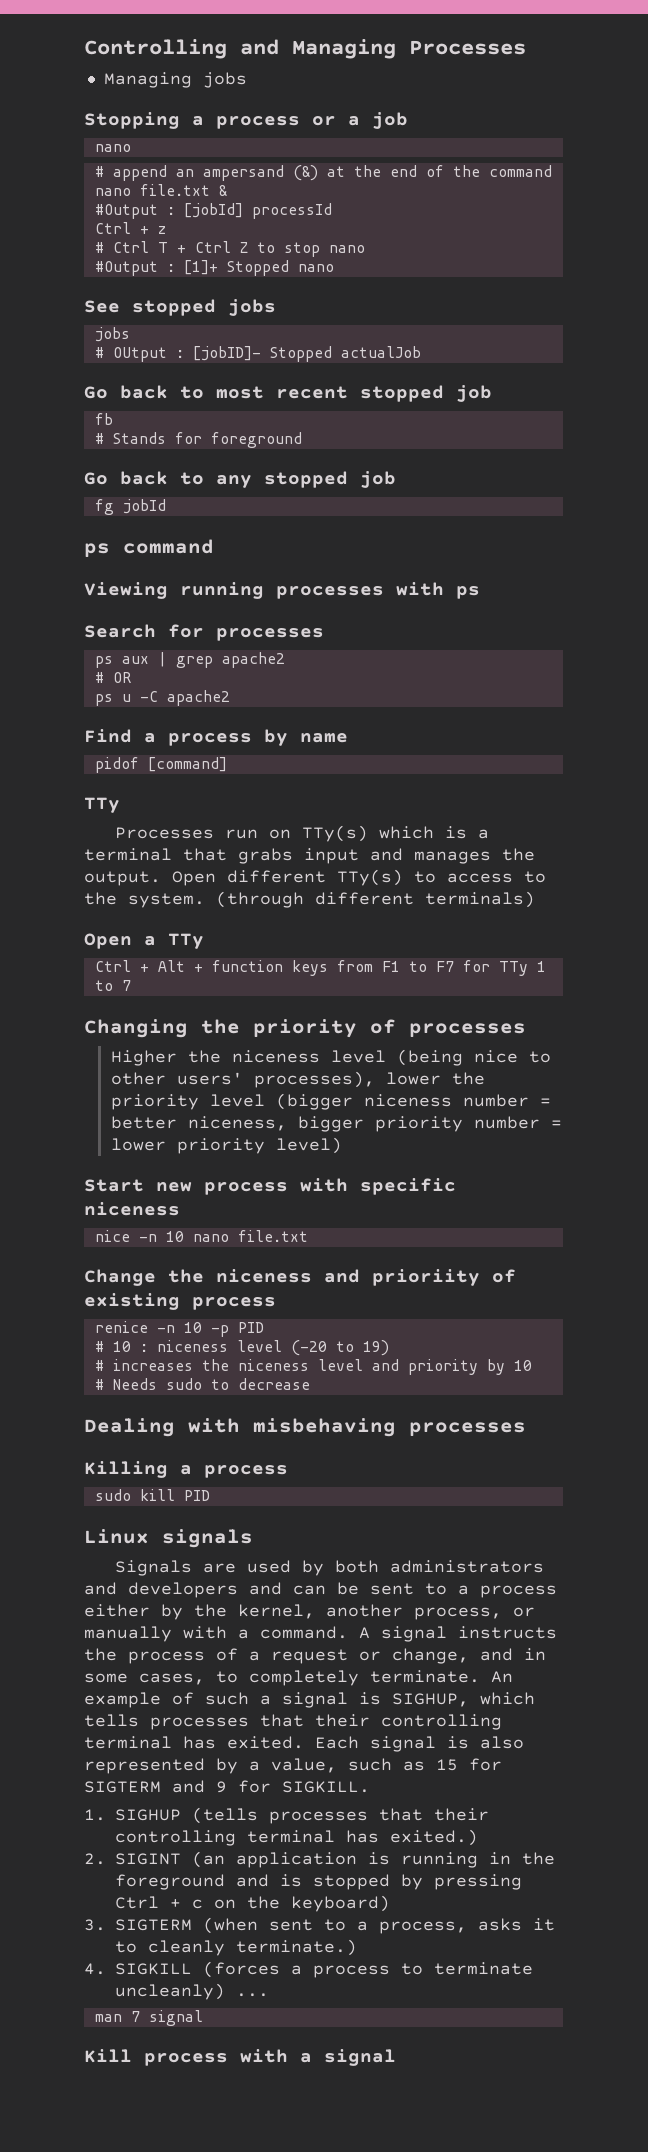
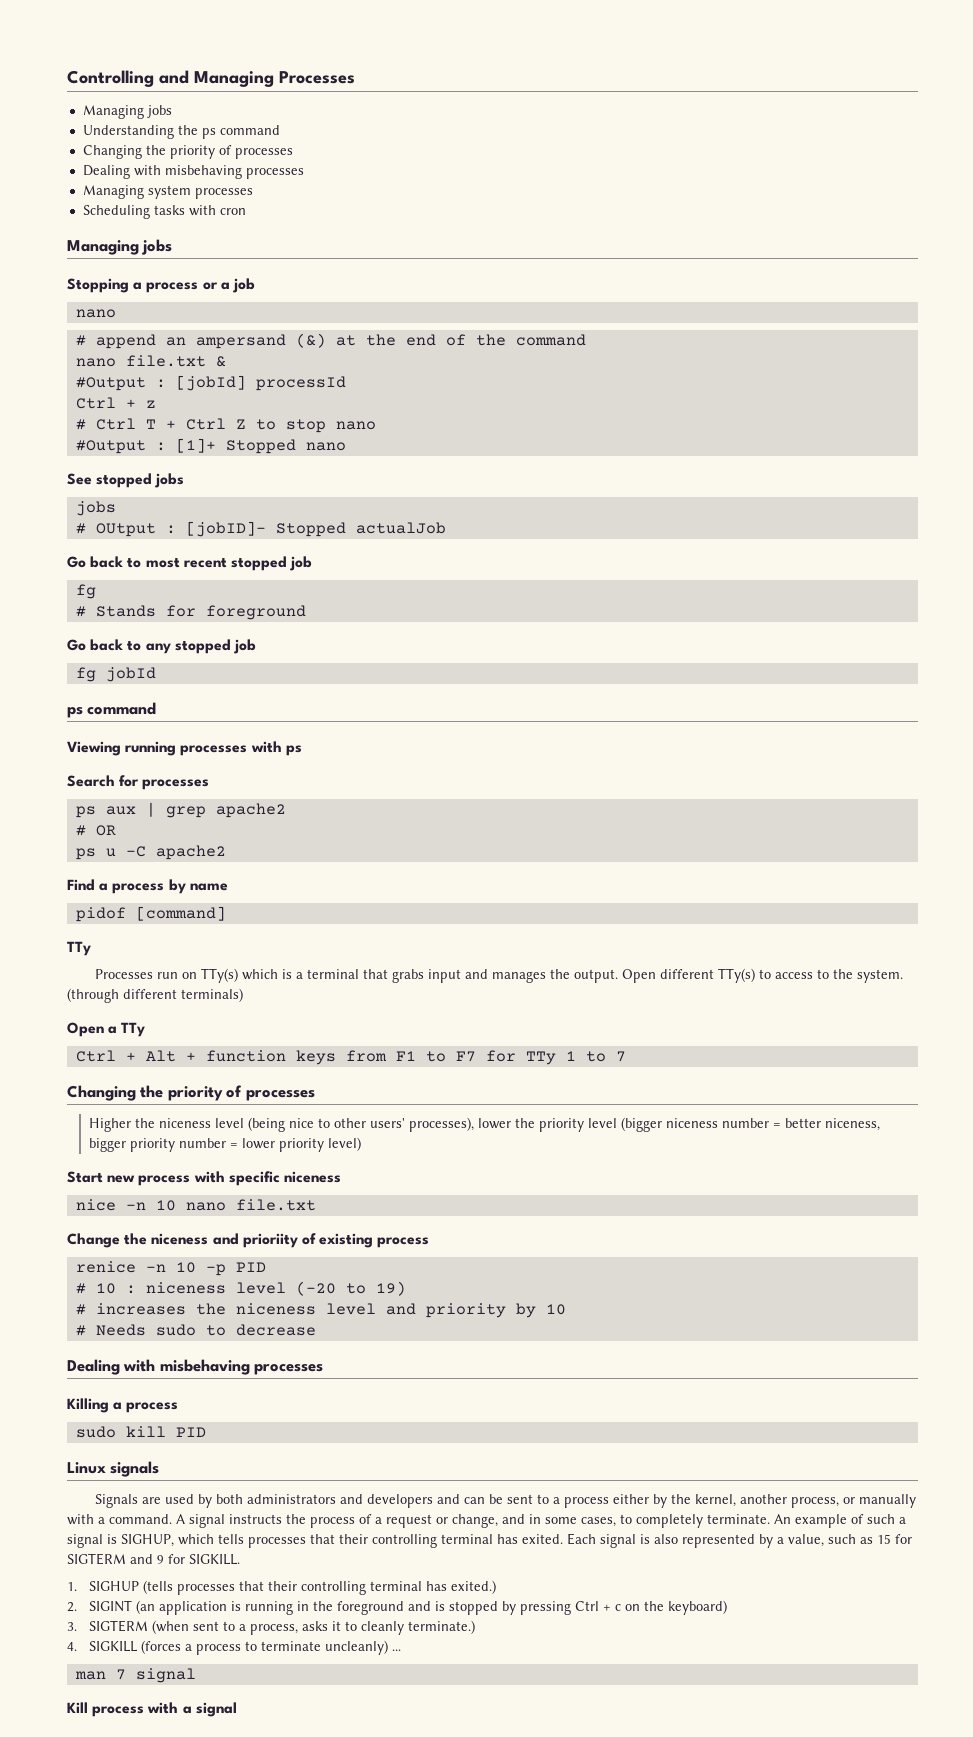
(247, 80) none -> [82,125,280,139] [82,145,293,159] [82,165,304,179] [82,185,253,199] [82,205,246,219] [67,239,173,255] // Understanding the ps command // Changing the priority of processes // Dealing with misbehaving processes // Managing system processes // Scheduling tasks with cron // Managing jobs
[94,413,113,425] fb -> [75,584,96,599] fg

